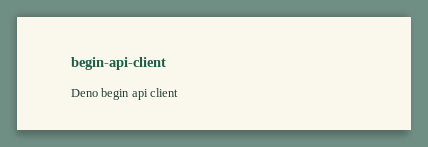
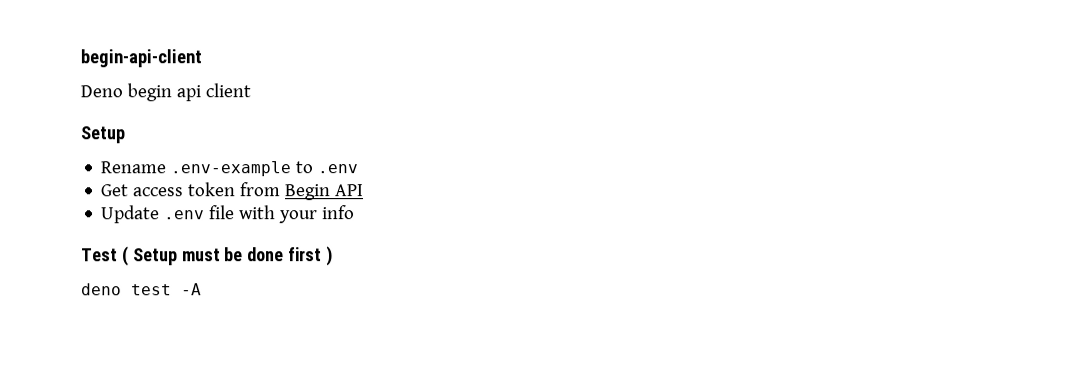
(179, 92) none -> [80,126,125,144] [100,161,359,177] [101,182,365,201] [101,205,356,224] [81,246,334,267] [81,283,202,296] // Setup // Rename .env-example to .env // Get access token from Begin API // Update .env file with your info // Test ( Setup must be done first ) // deno test -A

